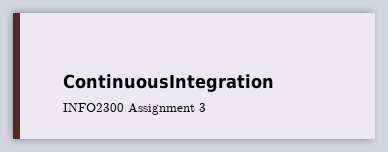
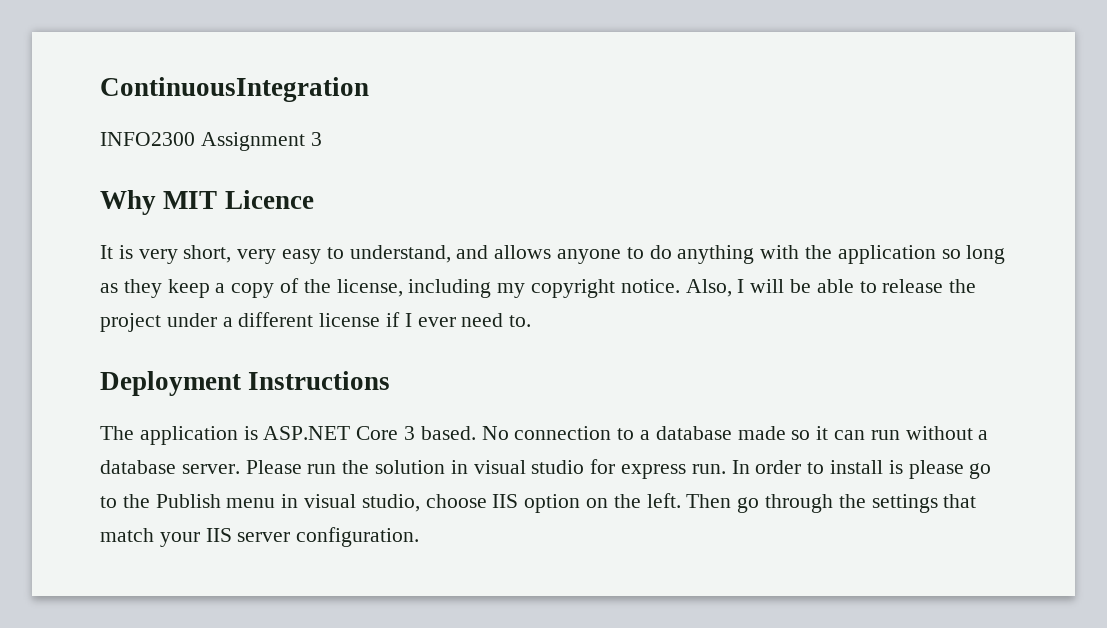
(206, 107) none -> [100,190,314,215] [100,245,1006,264] [100,278,977,298] [100,312,532,332] [100,371,391,396] [100,426,989,445] [100,459,992,479] [100,493,977,513] [100,527,420,547] // Why MIT Licence // It is very short, very easy to understand, and allows anyone to do anything with the application so long as they keep a copy of the license, including my copyright notice. Also, I will be able to release the project under a different license if I ever need to. // Deployment Instructions // The application is ASP.NET Core 3 based. No connection to a database made so it can run without a database server. Please run the solution in visual studio for express run. In order to install is please go to the Publish menu in visual studio, choose IIS option on the left. Then go through the settings that match your IIS server configuration.

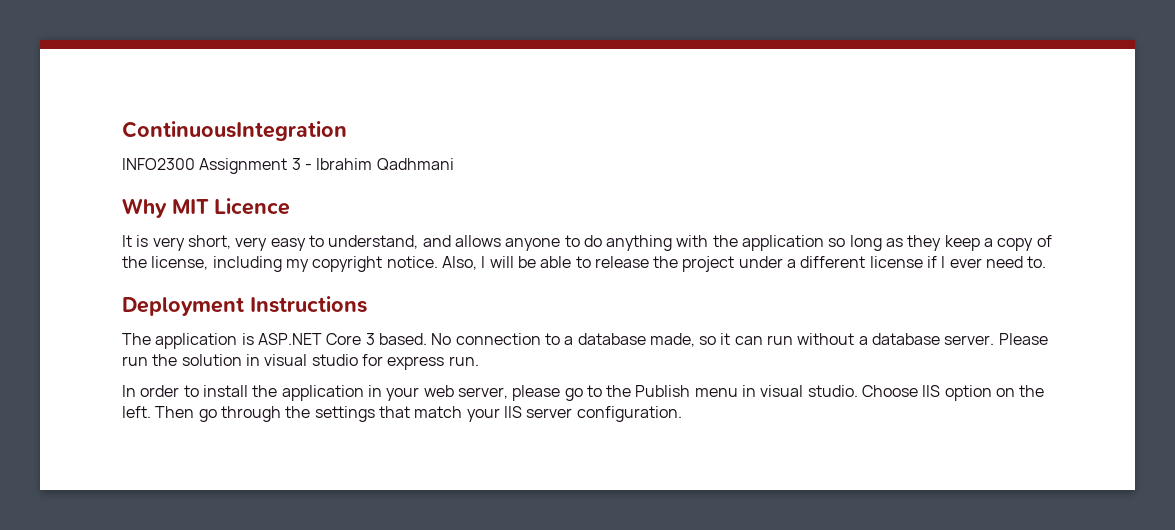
(322, 139) none -> [304,158,454,171] - Ibrahim Qadhmani
[737,426,786,440] made -> [649,333,695,347] made,
(726, 469) none -> (479, 361) //
[888,460,903,474] is -> [252,385,508,401] the application in your web server,
[361,494,487,512] studio, choose -> [807,385,919,397] studio. Choose

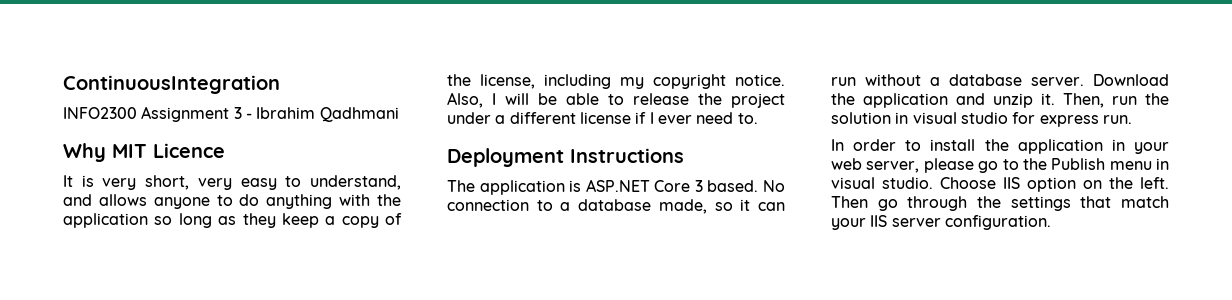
[998,333,1048,345] Please -> [1093,74,1169,86] [831,93,1104,108] Download the application and unzip it. Then,

